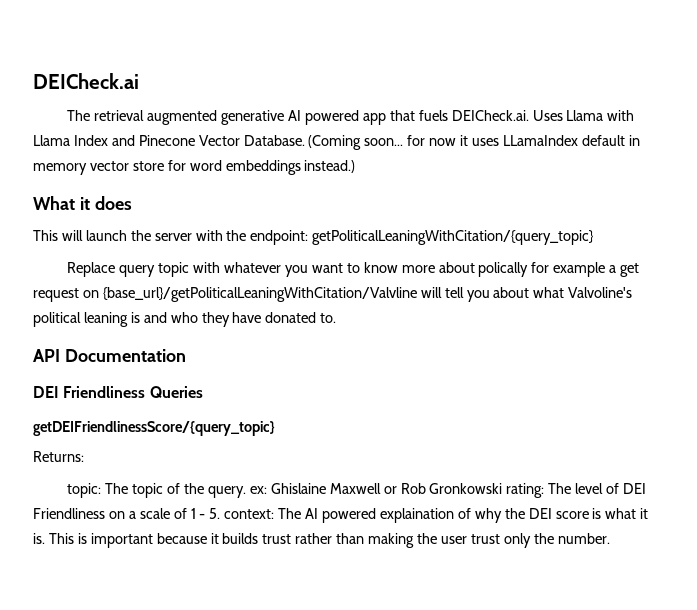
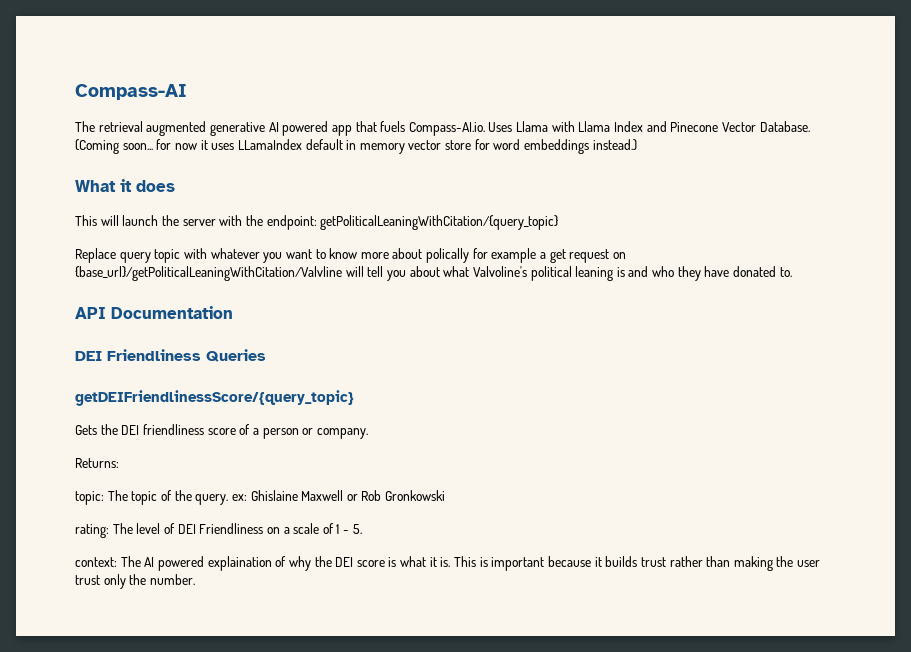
[33,73,139,89] DEICheck.ai -> [75,84,187,100] Compass-AI
[451,110,529,121] DEICheck.ai. -> [408,122,485,136] Compass-AI.io.
(275, 428) none -> [75,424,368,439] // Gets the DEI friendliness score of a person or company.
(503, 488) none -> (446, 495) //
(221, 513) none -> (362, 529) //

